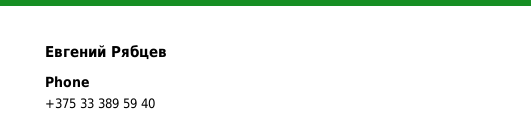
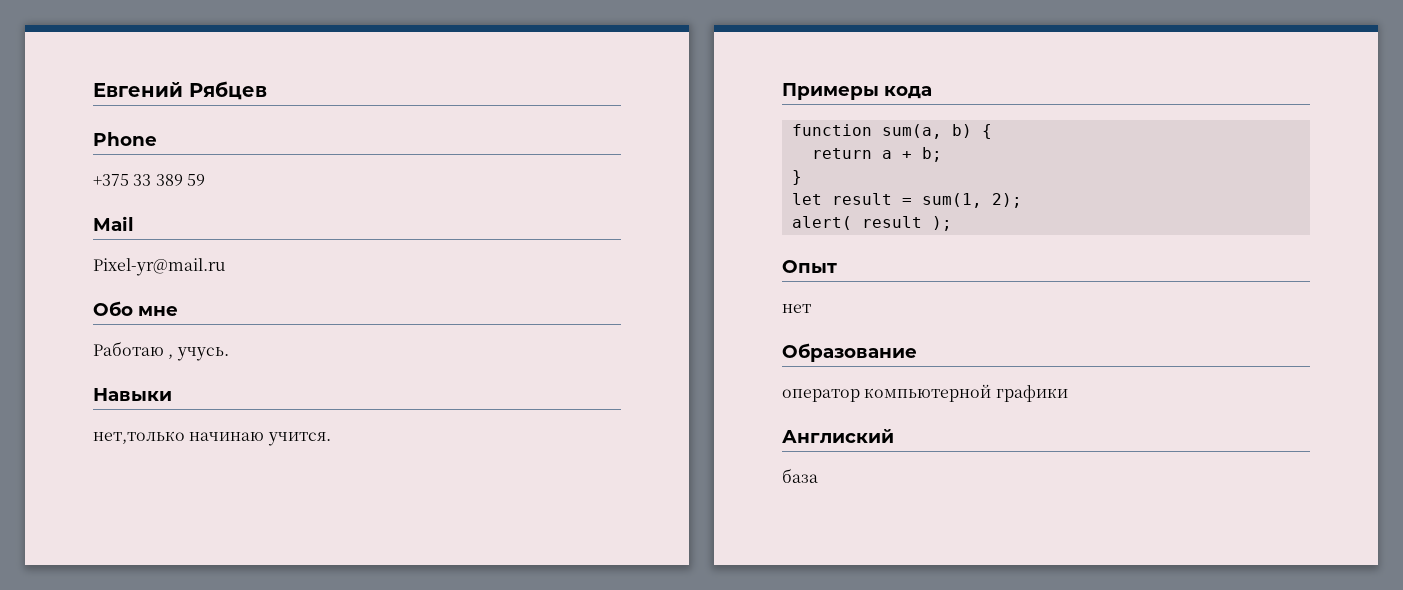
[141,98,155,109] 40 -> [93,216,134,231] [93,258,225,276] [93,301,178,316] [93,341,229,361] [93,388,172,401] [93,431,331,446] [782,83,932,100] [791,124,992,139] [811,147,942,162] [791,170,802,185] [791,193,1022,208] [791,216,952,231] [782,260,837,273] [782,304,811,313] [782,343,917,362] [782,384,1068,402] [782,429,894,443] [782,468,818,483] // Mail // Pixel-yr@mail.ru // Обо мне // Работаю , учусь. // Навыки // нет,только начинаю учится. // Примеры кода // function sum(a, b) { // return a + b; // } // let result = sum(1, 2); // alert( result ); // Опыт // нет // Образование // оператор компьютерной графики // Англиский // база

